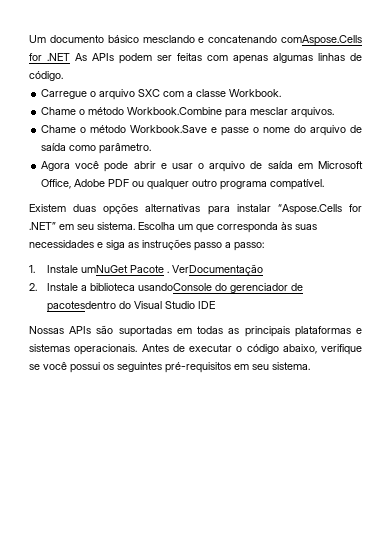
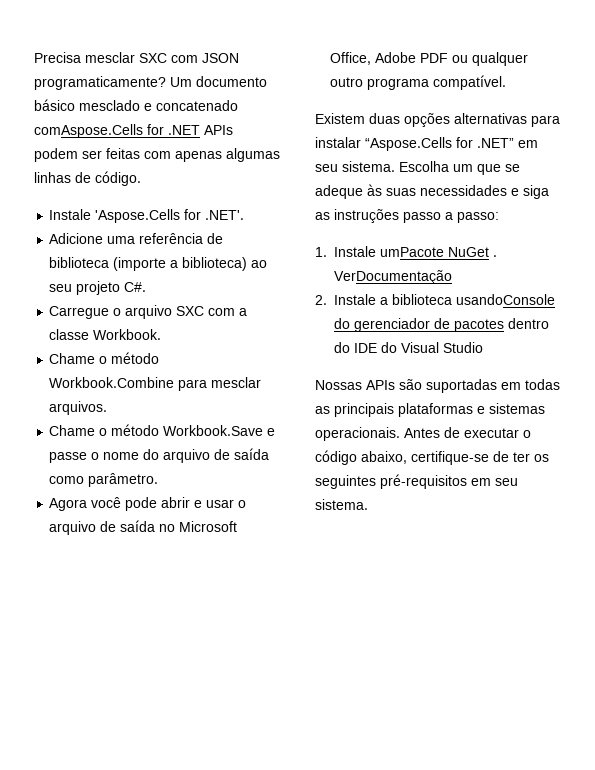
[29,35,278,43] Um documento básico mesclando e concatenando -> [34,52,239,63] [34,76,267,90] [34,99,238,111] Precisa mesclar SXC com JSON programaticamente? Um documento básico mesclado e concatenado
[75,53,87,61] As -> (200, 130) none
(63, 76) none -> [49,209,245,223] [49,233,224,244] [49,257,268,271] [49,281,147,295] // Instale 'Aspose.Cells for .NET'. // Adicione uma referência de biblioteca (importe a biblioteca) ao seu projeto C#.
[297,163,313,169] em -> [159,524,176,532] no
[217,222,278,233] corresponda -> [505,164,520,172] [315,185,363,199] se adeque
[80,265,164,273] umNuGet Pacote -> [380,247,489,257] umPacote NuGet
[46,301,116,312] pacotesdentro -> [454,318,549,332] [334,342,377,353] pacotes dentro do IDE
[197,301,215,309] IDE -> (483, 347) none
[321,344,362,355] [29,362,100,373] verifique se você possui -> [411,451,530,465] certifique-se de ter

